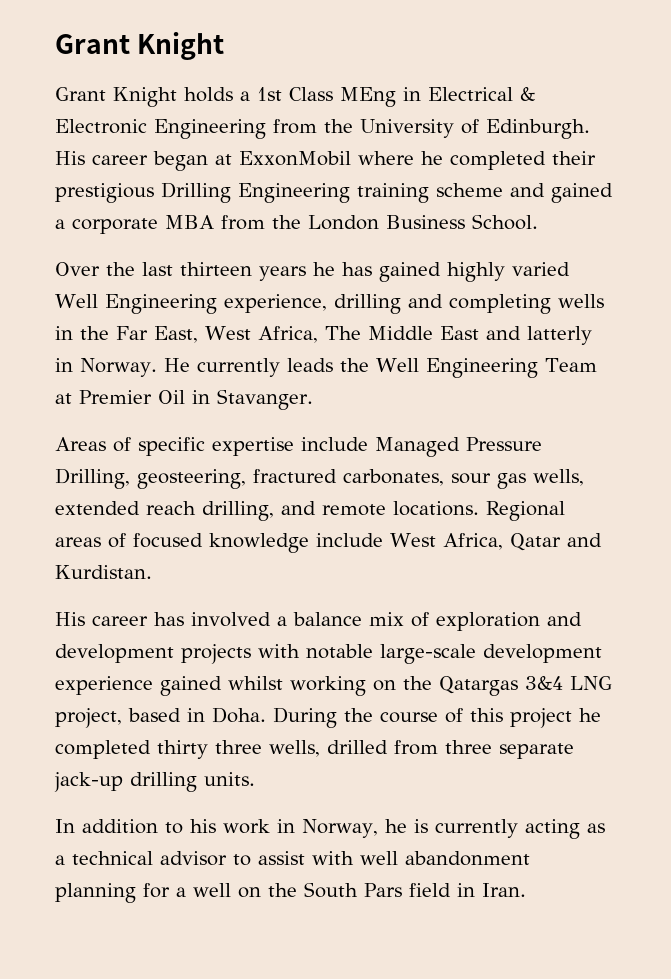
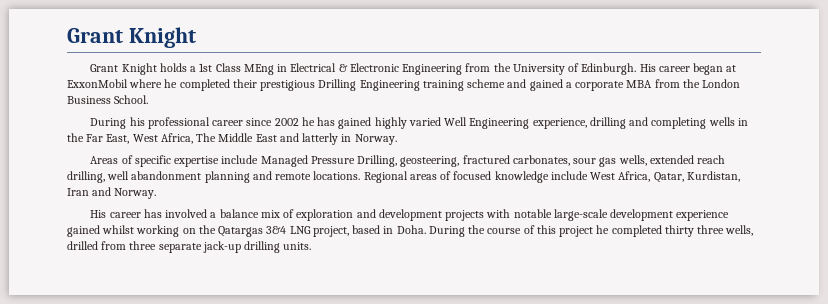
[55,262,306,281] Over the last thirteen years -> [90,117,299,129] During his professional career since 2002
[163,358,597,378] [55,389,313,410] He currently leads the Well Engineering Team at Premier Oil in Stavanger. -> (397, 139) none
(274, 511) none -> [107,171,250,183] well abandonment planning
[509,533,602,551] [55,565,152,579] Qatar and Kurdistan. -> [653,171,740,183] [67,187,157,199] Qatar, Kurdistan, Iran and Norway.
[55,819,605,839] [55,851,530,866] [55,882,526,903] // In addition to his work in Norway, he is currently acting as a technical advisor to assist with well abandonment planning for a well on the South Pars field in Iran. -> (312, 246) none

